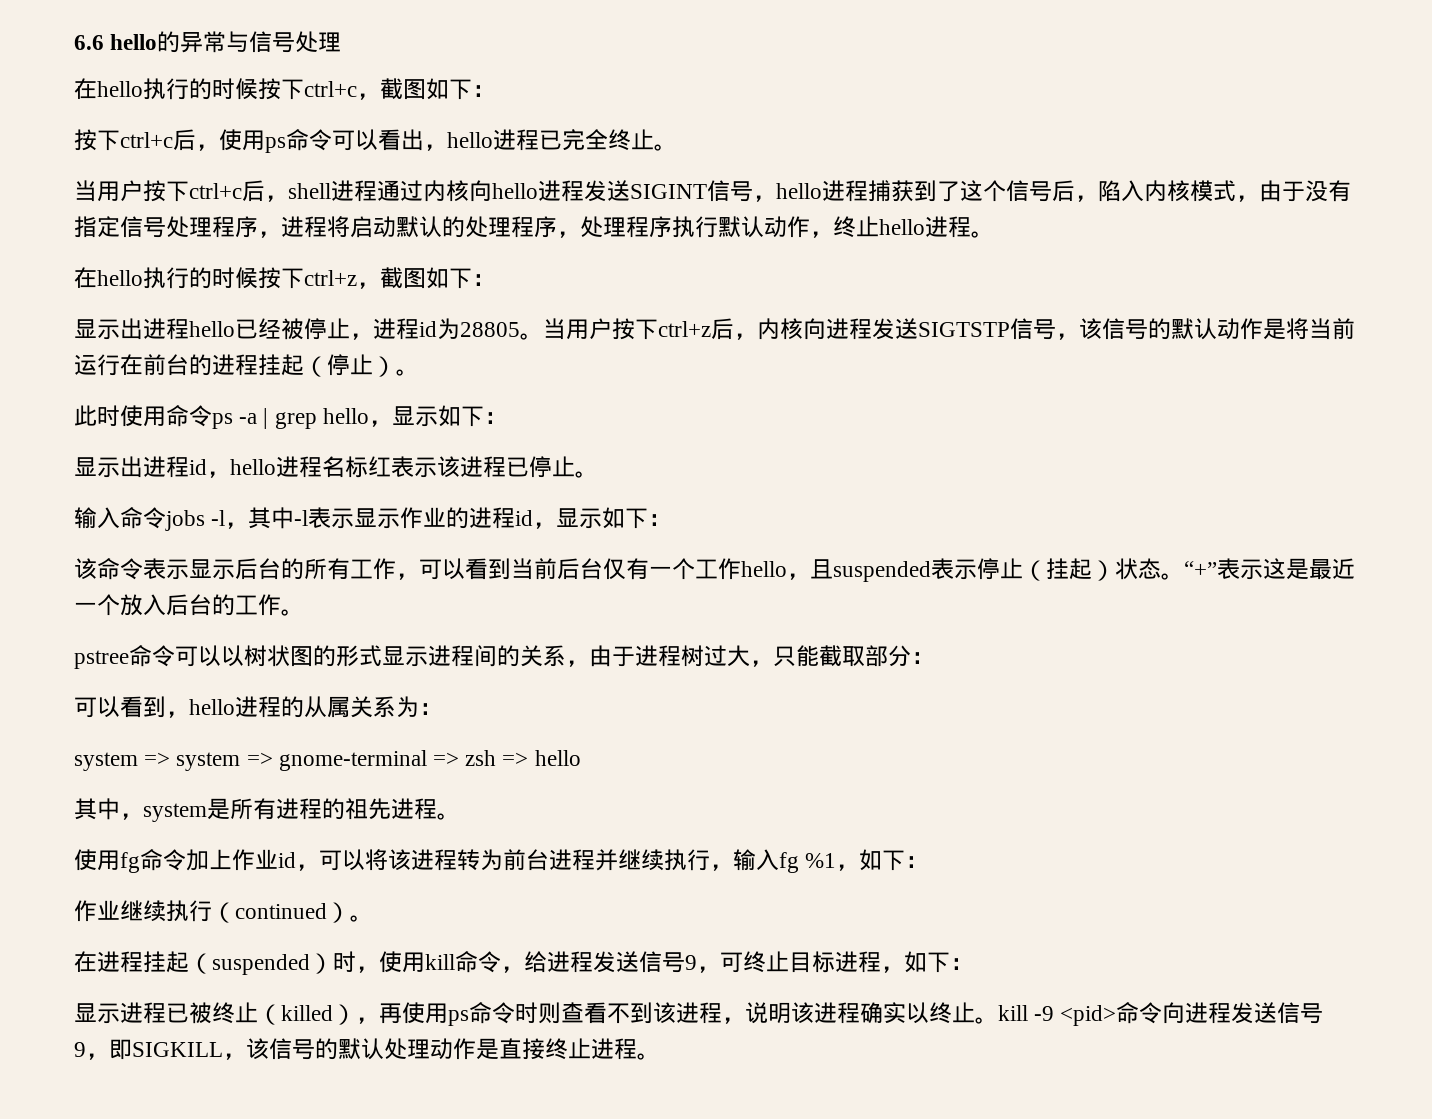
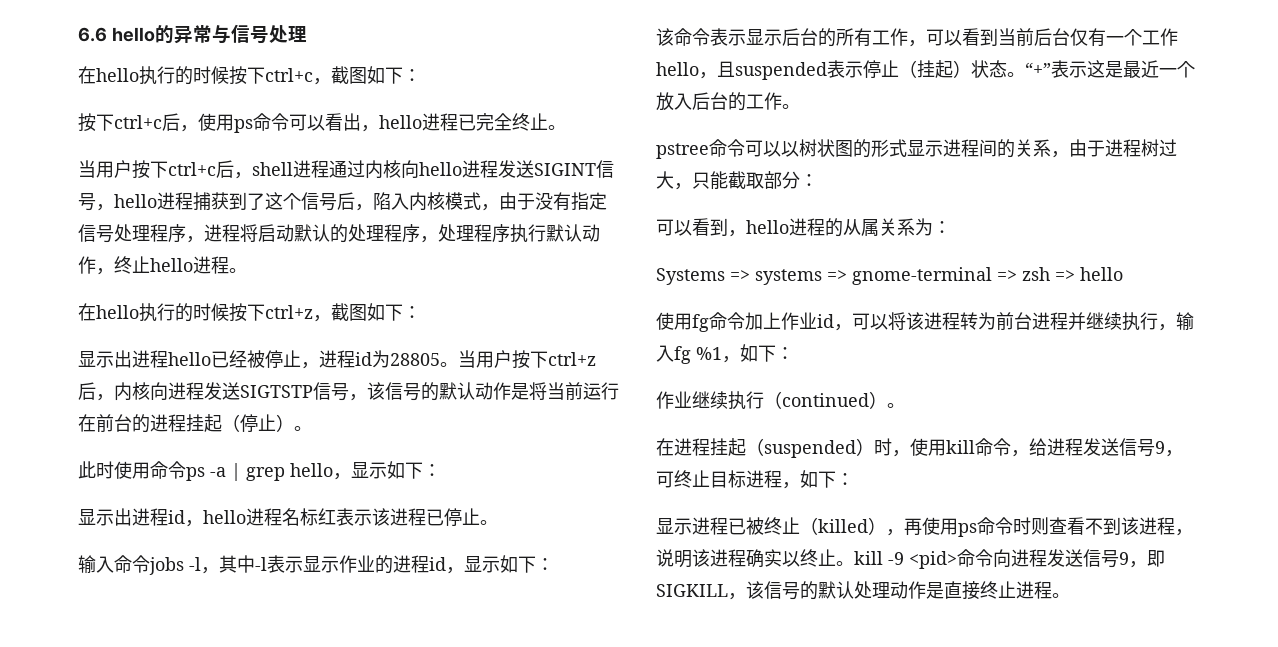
[74,752,241,771] system => system -> [656,268,822,285] Systems => systems
[74,798,460,822] // 其中，system是所有进程的祖先进程。 -> (1123, 274) none

